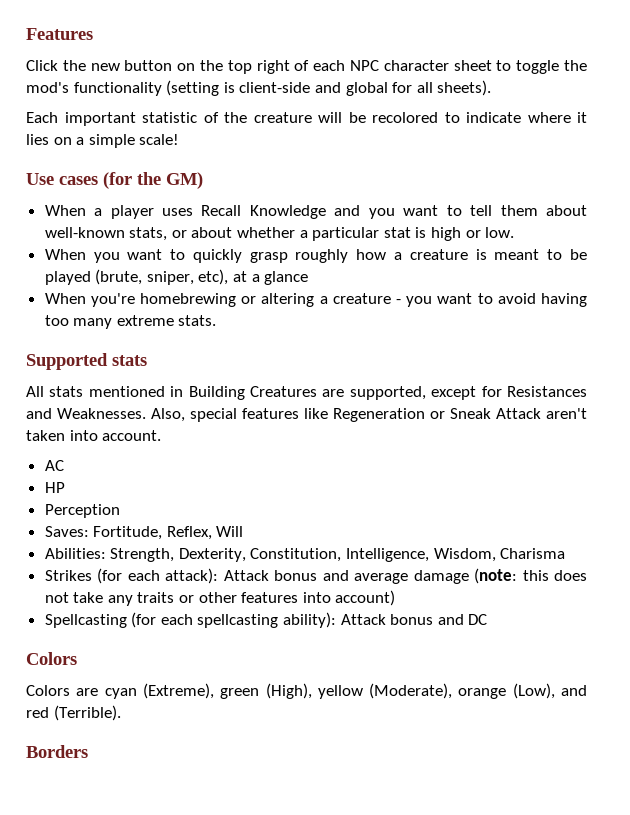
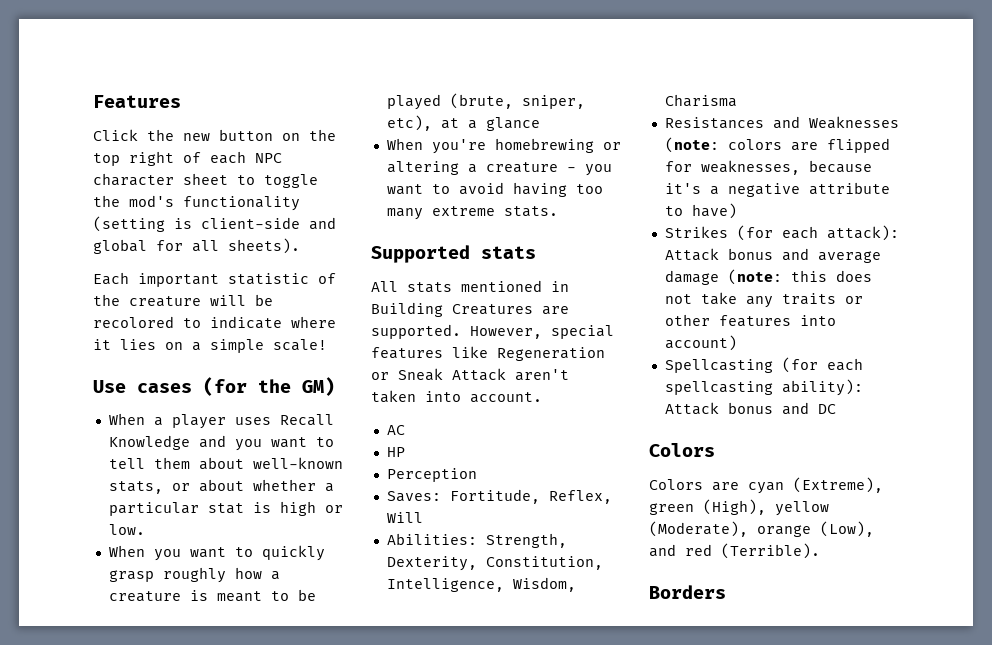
[349,386,587,400] [26,408,185,422] supported, except for Resistances and Weaknesses. Also, -> [371,324,542,339] supported. However,
(566, 553) none -> [664,116,899,129] [664,137,890,153] [664,160,872,175] [664,182,890,197] [664,203,737,219] // Resistances and Weaknesses (note: colors are flipped for weaknesses, because it's a negative attribute to have)

